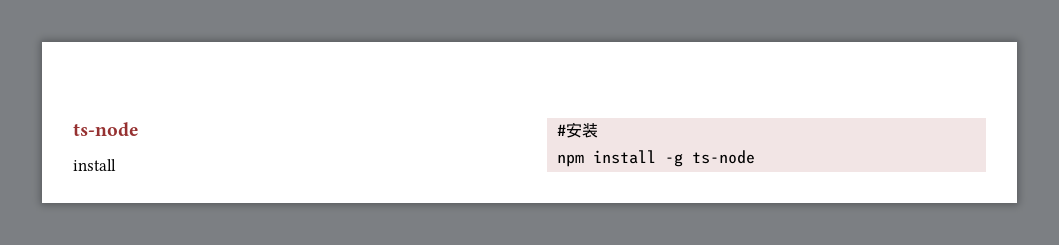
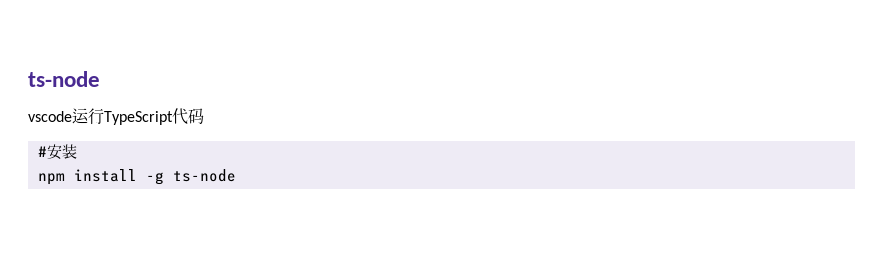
[73,159,116,171] install -> [28,108,204,125] vscode运行TypeScript代码

